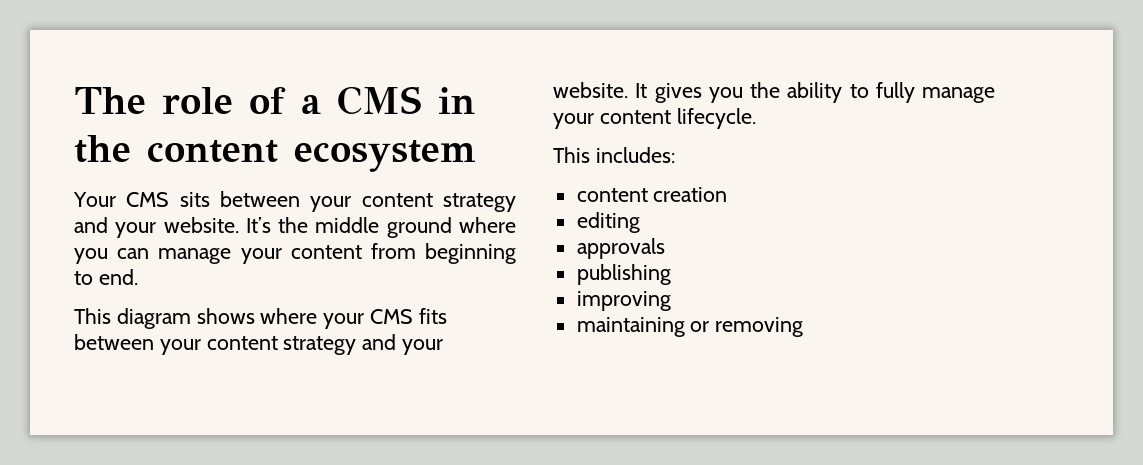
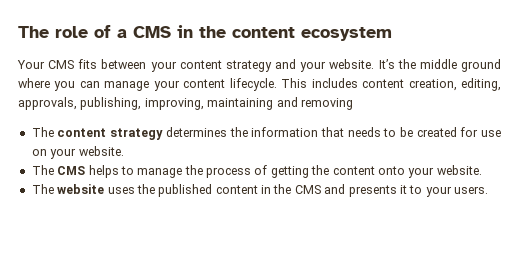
[179,192,210,207] sits -> [78,59,98,69] fits
[370,243,516,264] [74,269,138,285] [74,308,447,329] [74,334,444,355] [553,82,995,103] [553,108,756,129] [553,147,675,163] [576,187,728,202] [576,212,640,233] [576,238,665,259] [576,264,671,285] [576,291,671,311] [576,317,804,337] from beginning to end. // This diagram shows where your CMS fits between your content strategy and your website. It gives you the ability to fully manage your content lifecycle. // This includes: // content creation // editing // approvals // publishing // improving // maintaining or removing -> [229,78,501,91] [18,97,353,110] [31,127,501,140] [31,146,124,159] [31,165,482,178] [31,184,488,197] lifecycle. This includes content creation, editing, approvals, publishing, improving, maintaining and removing // The content strategy determines the information that needs to be created for use on your website. // The CMS helps to manage the process of getting the content onto your website. // The website uses the published content in the CMS and presents it to your users.

